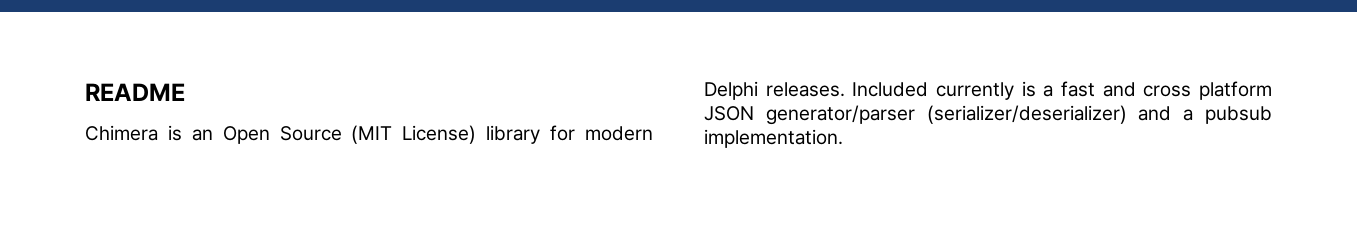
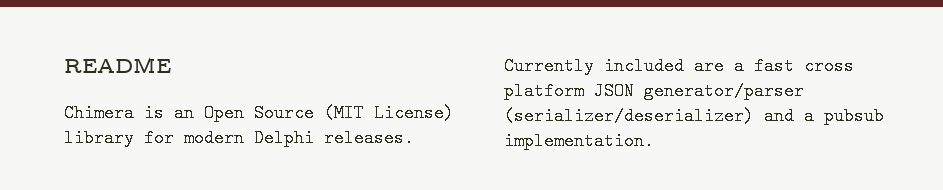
[852,81,1036,100] Included currently is -> [504,57,724,75] Currently included are
[1102,82,1136,97] and -> (794, 66) none

